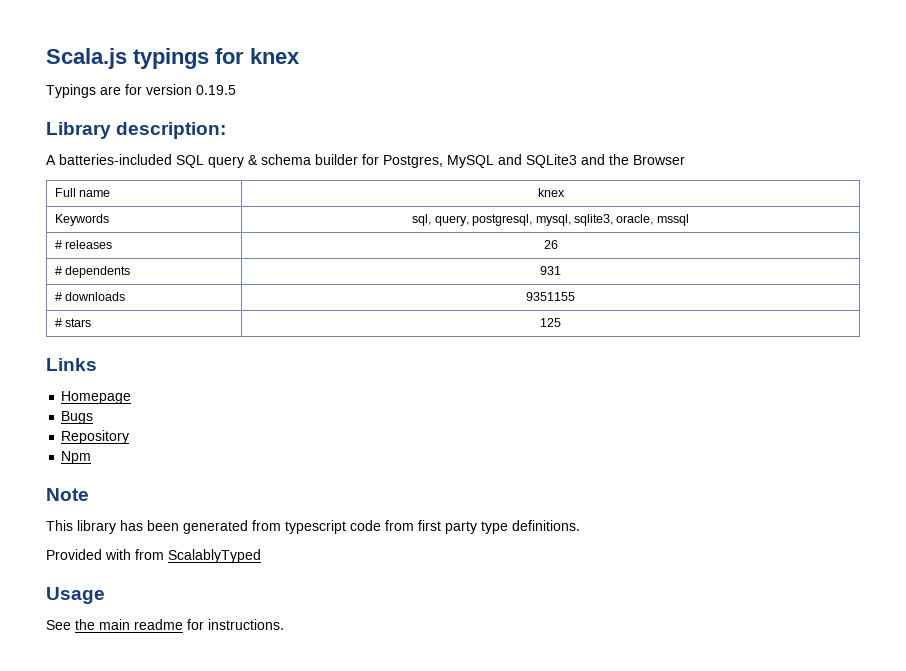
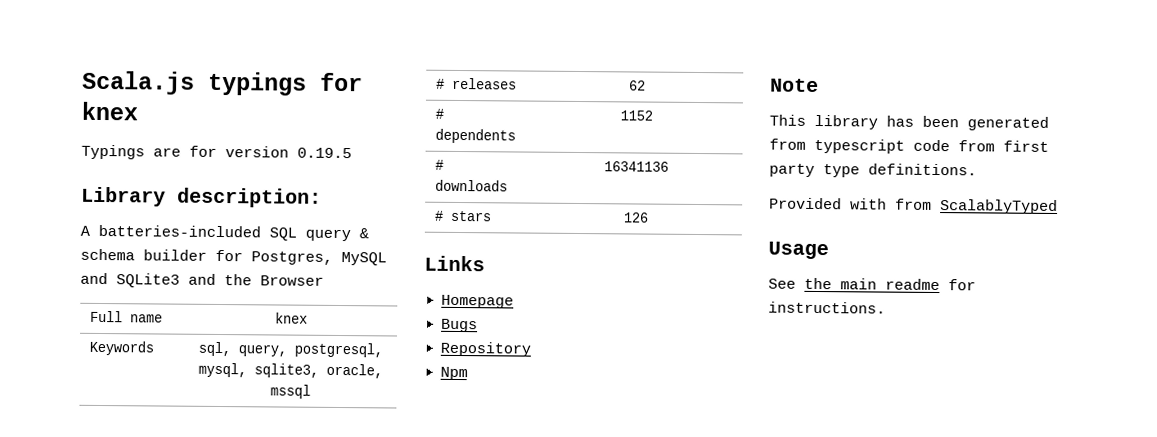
[543,240,558,249] 26 -> [629,80,646,91] 62
[540,266,561,275] 931 -> [620,110,653,121] 1152
[526,292,575,301] 9351155 -> [604,161,669,172] 16341136
[540,318,561,327] 125 -> [623,212,649,223] 126

